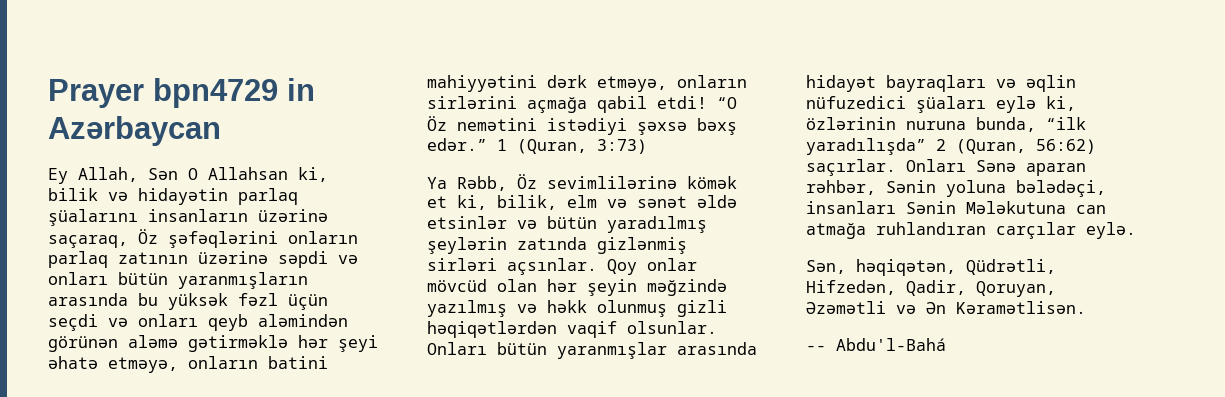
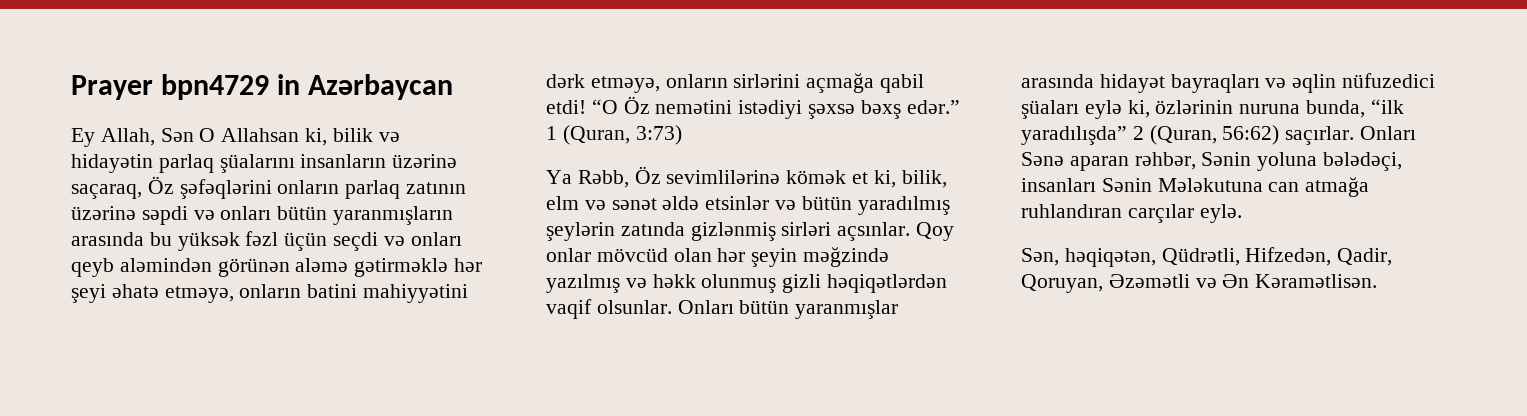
[806,338,946,351] // -- Abdu'l-Bahá -> (1378, 281) none

